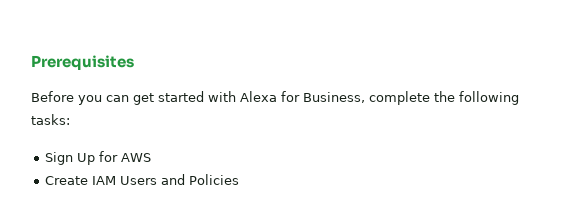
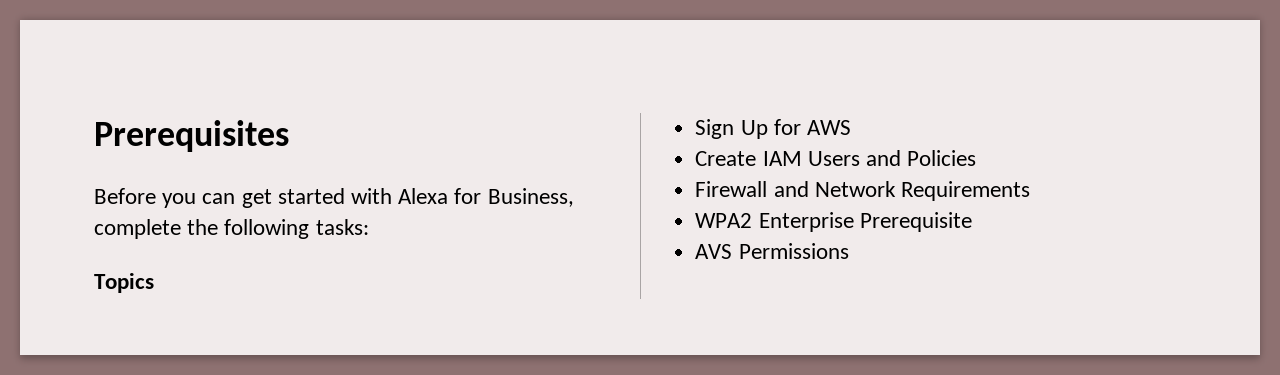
(70, 119) none -> [94,273,154,293] // Topics
(240, 179) none -> [695,181,1030,201] [695,212,972,232] [695,243,849,259] // Firewall and Network Requirements // WPA2 Enterprise Prerequisite // AVS Permissions

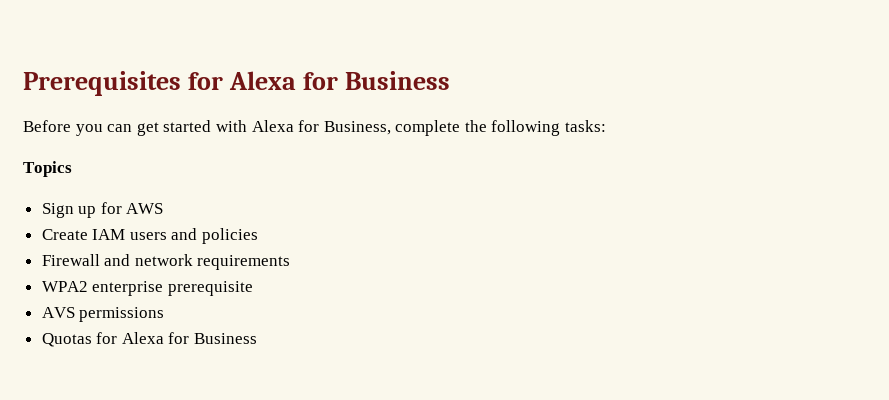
(289, 136) none -> [187,71,450,90] for Alexa for Business
[740,120,768,139] Up -> [78,206,97,218] up
[807,150,977,166] Users and Policies -> [129,228,259,244] users and policies
[814,181,1030,201] Network Requirements -> [134,254,291,270] network requirements
[758,212,972,232] Enterprise Prerequisite -> [92,281,253,296] enterprise prerequisite
[738,243,849,259] Permissions -> [79,307,165,322] [41,332,258,347] permissions // Quotas for Alexa for Business

